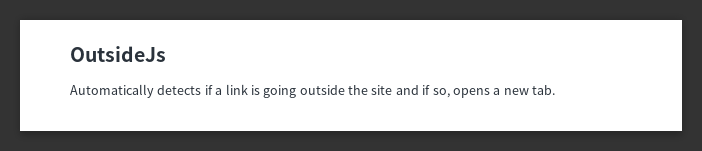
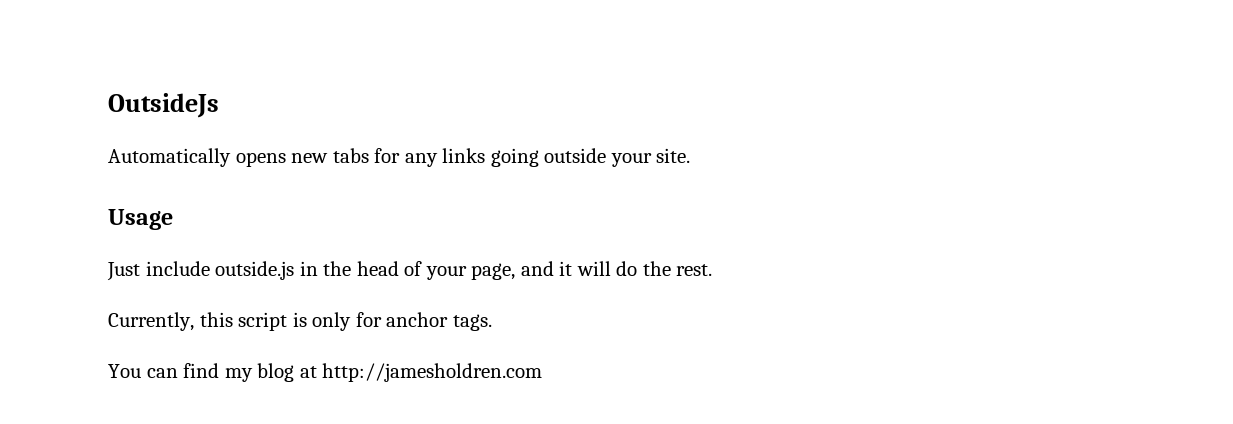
[157,84,555,98] detects if a link is going outside the site and if so, opens a new tab. -> [235,148,691,167] [108,209,173,230] [107,261,713,281] [108,312,492,331] [108,363,543,382] opens new tabs for any links going outside your site. // Usage // Just include outside.js in the head of your page, and it will do the rest. // Currently, this script is only for anchor tags. // You can find my blog at http://jamesholdren.com

